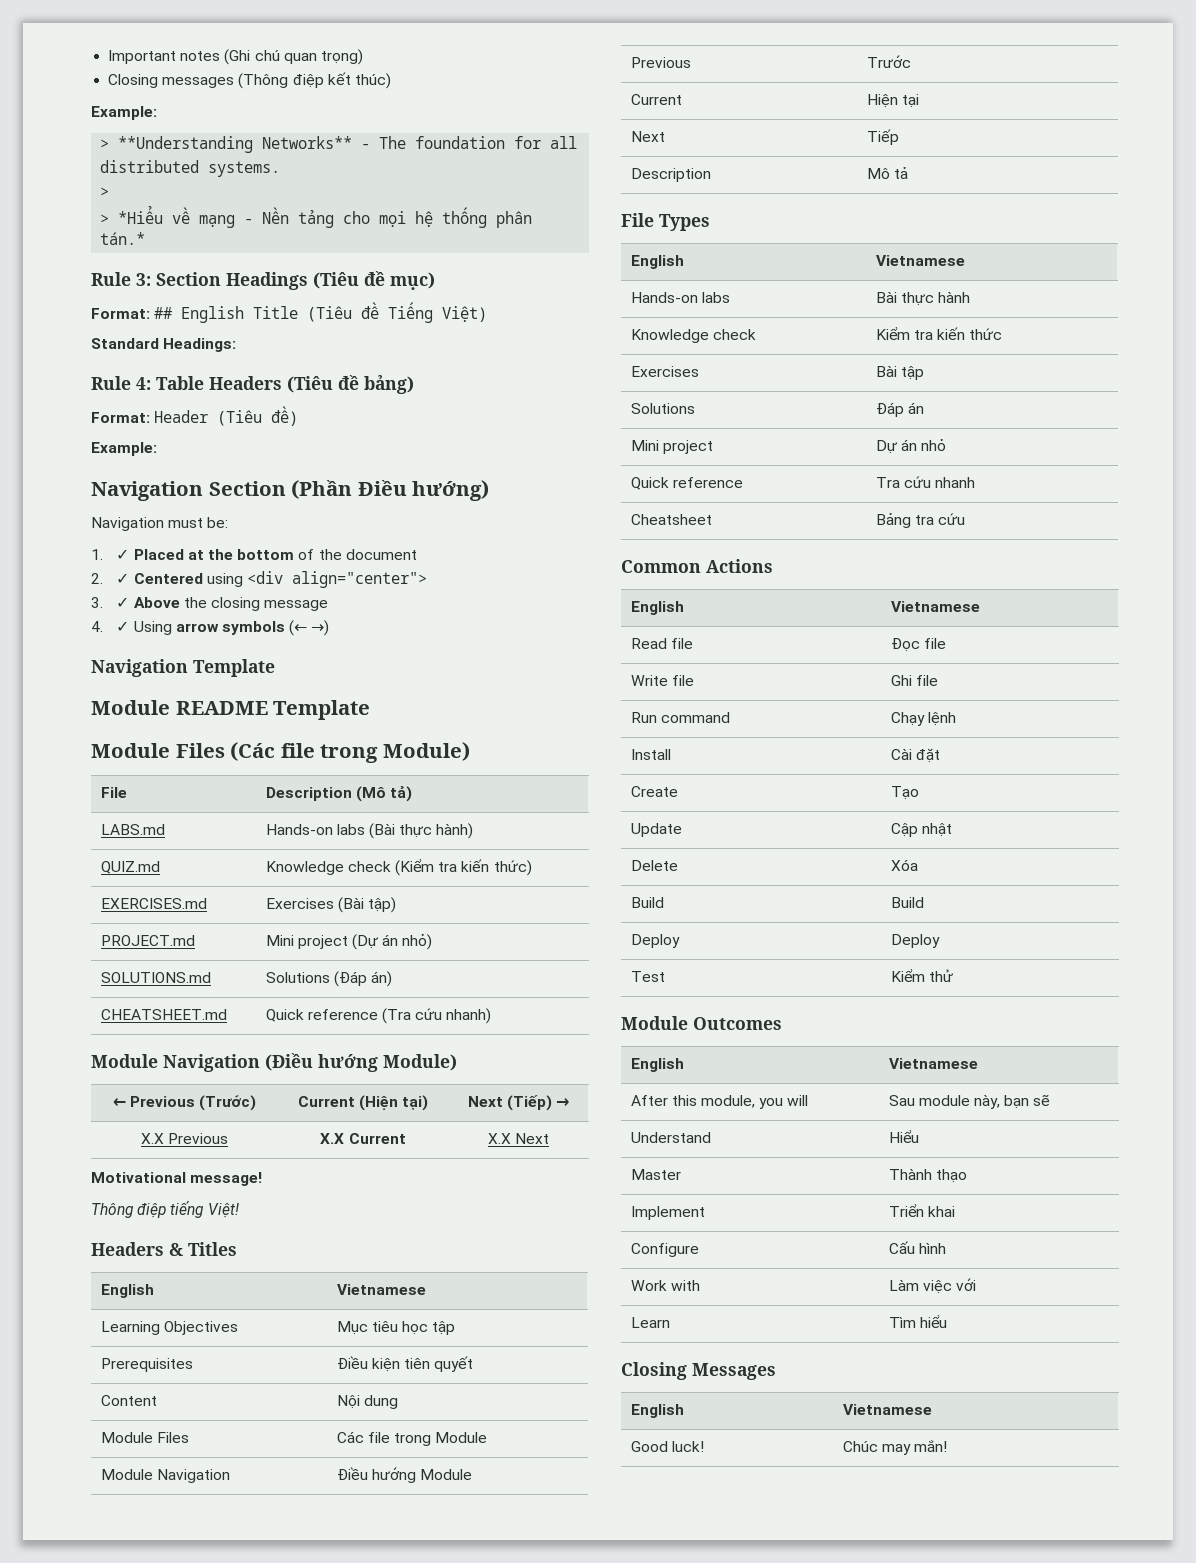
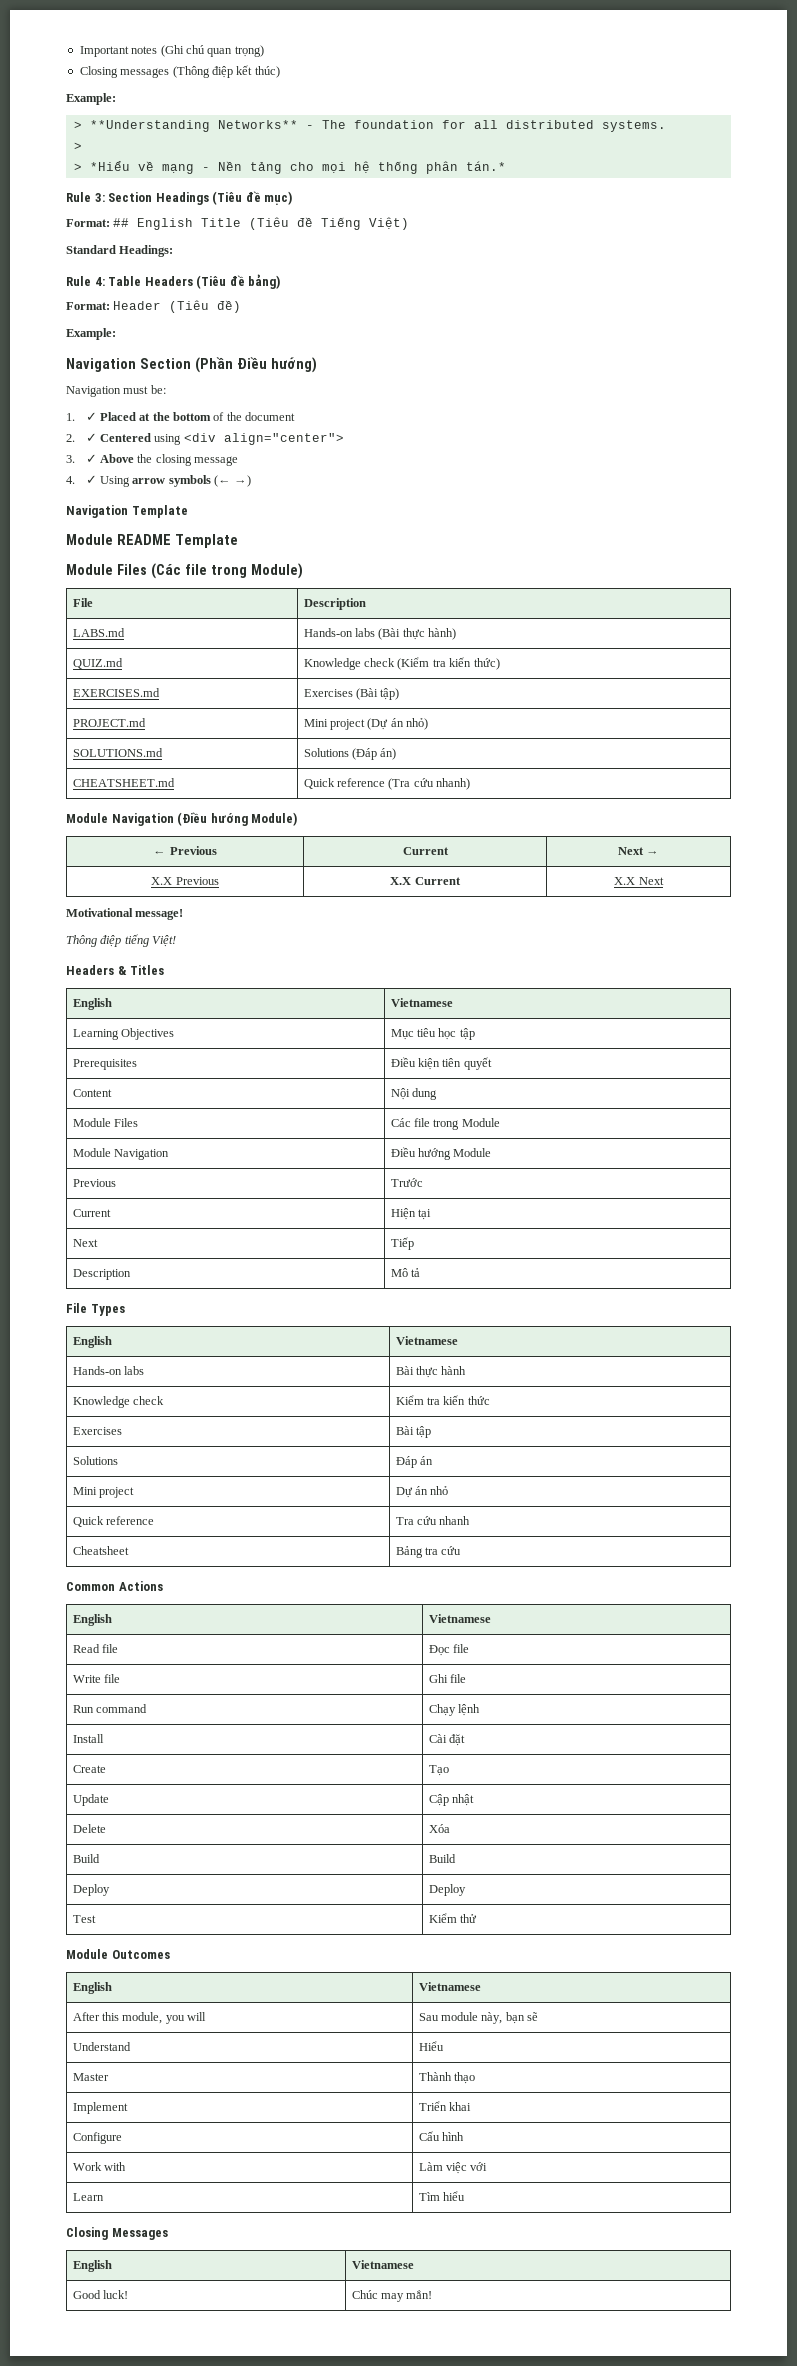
[355,786,413,802] (Mô tả) -> (366, 604) none
[199,1095,257,1111] [297,1095,429,1111] [467,1095,552,1111] (Trước) | Current (Hiện tại) | Next (Tiếp) -> [402,847,449,855] [617,847,644,855] | Current | Next

